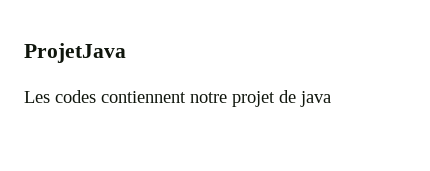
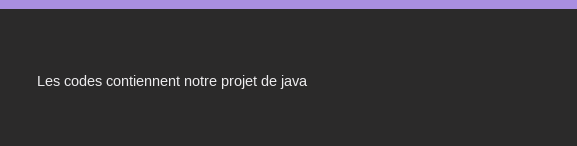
[24,43,126,63] ProjetJava // -> (37, 81) none

